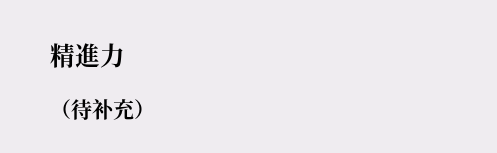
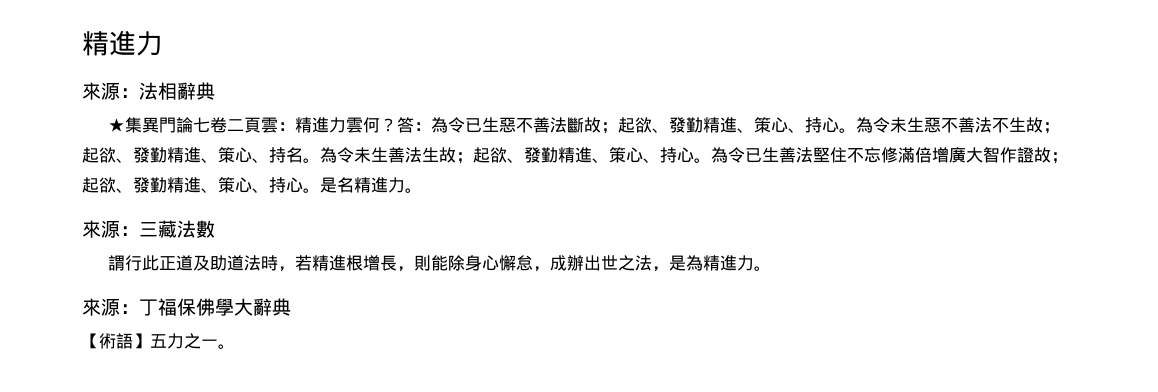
[50,99,155,120] （待补充） -> [82,82,215,100] [107,117,1060,134] [82,146,1068,164] [82,177,422,193] [82,220,215,238] [107,255,771,272] [82,298,291,316] [82,333,235,349] 來源：法相辭典 // ★集異門論七卷二頁雲：精進力雲何？答：為令已生惡不善法斷故；起欲、發勤精進、策心、持心。為令未生惡不善法不生故；起欲、發勤精進、策心、持名。為令未生善法生故；起欲、發勤精進、策心、持心。為令已生善法堅住不忘修滿倍增廣大智作證故；起欲、發勤精進、策心、持心。是名精進力。 // 來源：三藏法數 // 謂行此正道及助道法時，若精進根增長，則能除身心懈怠，成辦出世之法，是為精進力。 // 來源：丁福保佛學大辭典 // 【術語】五力之一。

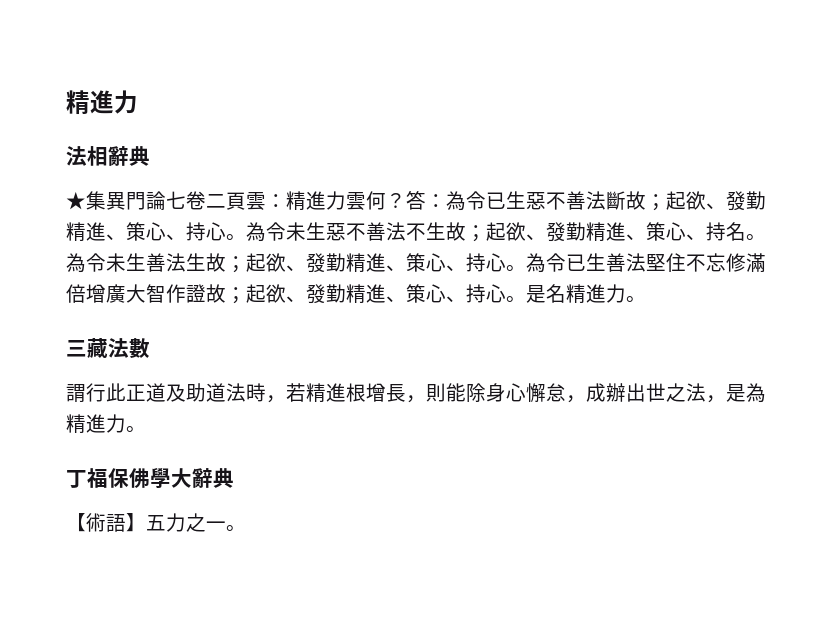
[82,82,139,100] 來源： -> (138, 102) none
[82,220,139,238] 來源： -> (646, 299) none
[82,298,139,316] 來源： -> (146, 429) none

